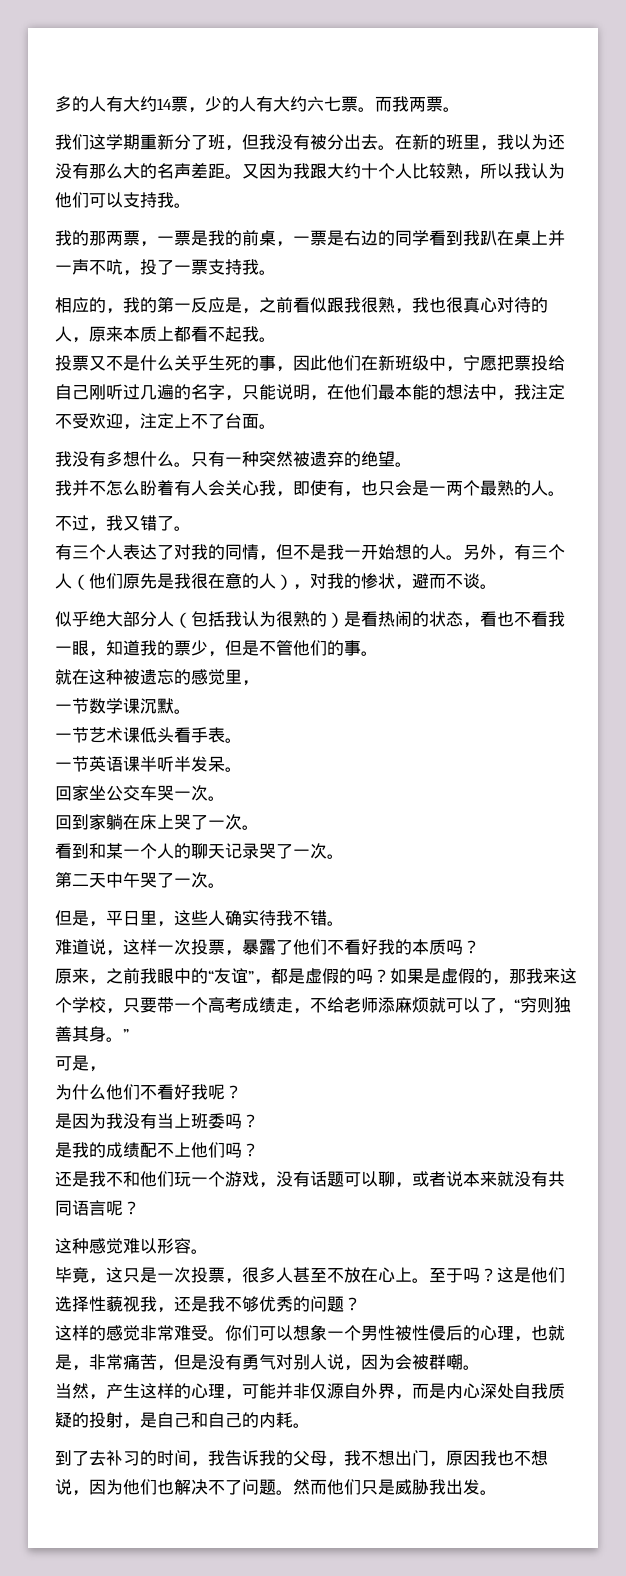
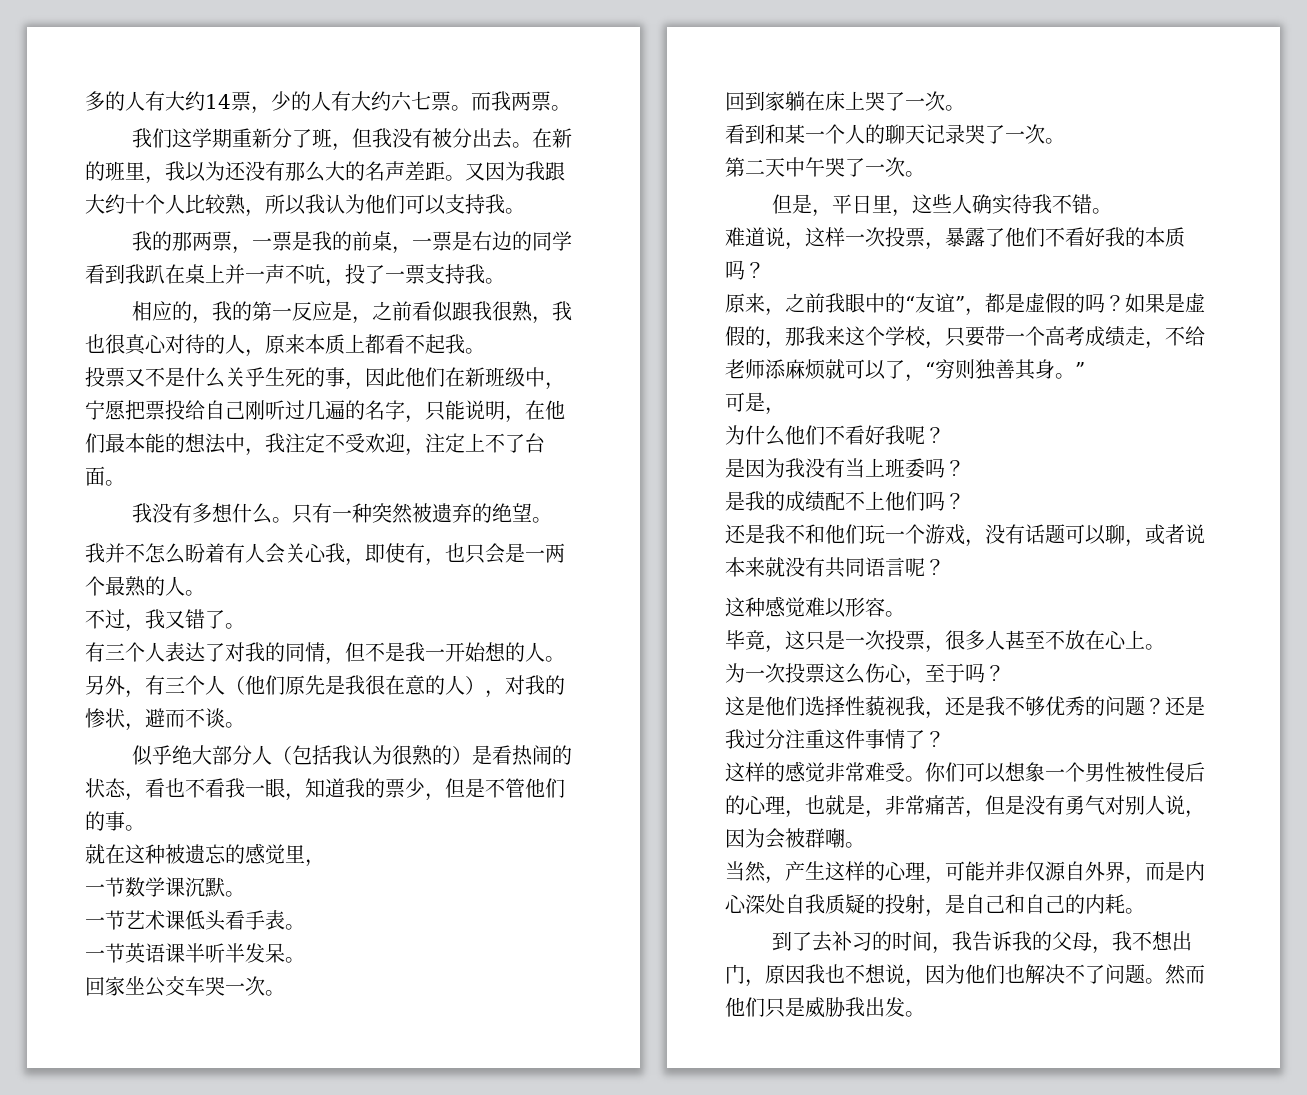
(429, 1280) none -> [725,663,925,686] // 为一次投票这么伤心，
(497, 1275) none -> (1005, 673) //
(361, 1304) none -> [1165,696,1205,716] [725,729,945,749] 还是我过分注重这件事情了？

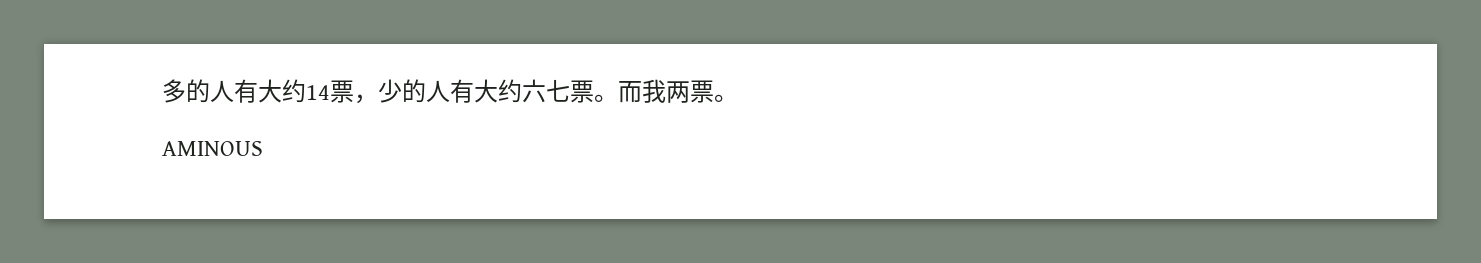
[131,128,572,151] [85,161,565,184] [85,194,525,217] [131,231,572,254] [85,264,505,287] [131,301,572,324] [85,334,485,357] [85,367,565,390] [85,400,565,423] [85,433,545,456] [85,466,125,486] [131,503,552,524] [85,543,565,566] [85,576,205,597] [85,609,245,632] [85,642,565,665] [85,675,565,698] [85,708,245,731] [131,745,572,766] [85,778,565,801] [85,811,145,831] [85,843,325,867] [85,877,245,897] [85,910,305,931] [85,943,305,963] [85,976,285,997] [725,91,965,111] [725,124,1065,144] [725,157,925,177] [771,194,1112,217] [725,227,1185,250] [725,260,765,280] [725,293,1205,316] [725,326,1205,349] [725,359,1085,382] [725,392,785,415] [725,425,945,446] [725,458,965,479] [725,491,965,512] [725,524,1205,547] [725,557,945,578] [725,596,905,618] [725,630,1165,653] [725,663,1005,686] [725,696,1205,719] [725,729,945,749] [725,761,1205,783] [725,795,1205,818] [725,828,865,849] [725,861,1205,884] [725,894,1145,917] [771,931,1192,954] [725,964,1205,987] [725,997,925,1018] 我们这学期重新分了班，但我没有被分出去。在新的班里，我以为还没有那么大的名声差距。又因为我跟大约十个人比较熟，所以我认为他们可以支持我。 // 我的那两票，一票是我的前桌，一票是右边的同学看到我趴在桌上并一声不吭，投了一票支持我。 // 相应的，我的第一反应是，之前看似跟我很熟，我也很真心对待的人，原来本质上都看不起我。 // 投票又不是什么关乎生死的事，因此他们在新班级中，宁愿把票投给自己刚听过几遍的名字，只能说明，在他们最本能的想法中，我注定不受欢迎，注定上不了台面。 // 我没有多想什么。只有一种突然被遗弃的绝望。 // 我并不怎么盼着有人会关心我，即使有，也只会是一两个最熟的人。 // 不过，我又错了。 // 有三个人表达了对我的同情，但不是我一开始想的人。另外，有三个人（他们原先是我很在意的人），对我的惨状，避而不谈。 // 似乎绝大部分人（包括我认为很熟的）是看热闹的状态，看也不看我一眼，知道我的票少，但是不管他们的事。 // 就在这种被遗忘的感觉里， // 一节数学课沉默。 // 一节艺术课低头看手表。 // 一节英语课半听半发呆。 // 回家坐公交车哭一次。 // 回到家躺在床上哭了一次。 // 看到和某一个人的聊天记录哭了一次。 // 第二天中午哭了一次。 // 但是，平日里，这些人确实待我不错。 // 难道说，这样一次投票，暴露了他们不看好我的本质吗？ // 原来，之前我眼中的“友谊”，都是虚假的吗？如果是虚假的，那我来这个学校，只要带一个高考成绩走，不给老师添麻烦就可以了，“穷则独善其身。” // 可是， // 为什么他们不看好我呢？ // 是因为我没有当上班委吗？ // 是我的成绩配不上他们吗？ // 还是我不和他们玩一个游戏，没有话题可以聊，或者说本来就没有共同语言呢？ // 这种感觉难以形容。 // 毕竟，这只是一次投票，很多人甚至不放在心上。 // 为一次投票这么伤心，至于吗？ // 这是他们选择性藐视我，还是我不够优秀的问题？还是我过分注重这件事情了？ // 这样的感觉非常难受。你们可以想象一个男性被性侵后的心理，也就是，非常痛苦，但是没有勇气对别人说，因为会被群嘲。 // 当然，产生这样的心理，可能并非仅源自外界，而是内心深处自我质疑的投射，是自己和自己的内耗。 // 到了去补习的时间，我告诉我的父母，我不想出门，原因我也不想说，因为他们也解决不了问题。然而他们只是威胁我出发。 -> [162,141,263,156] AMINOUS

